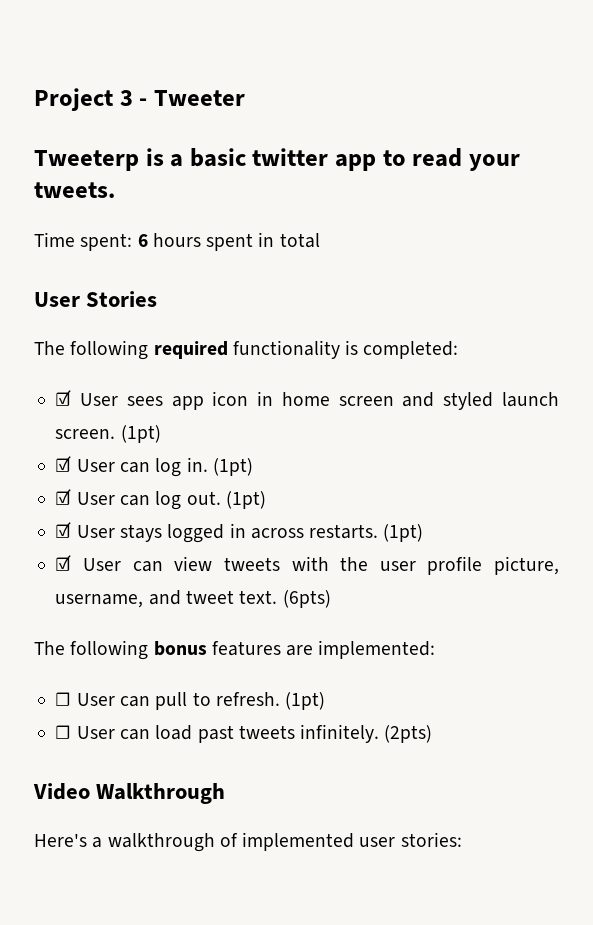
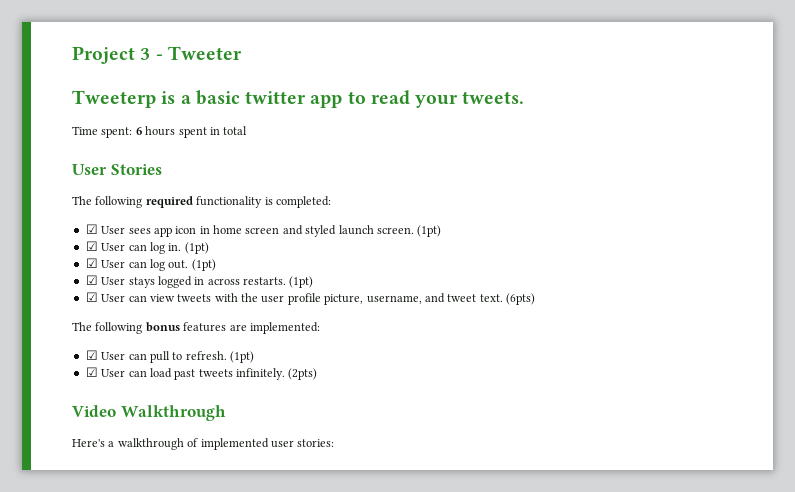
[55,692,72,706] ☐ -> [85,350,98,360] ☑
[55,725,72,739] ☐ -> [85,367,98,377] ☑

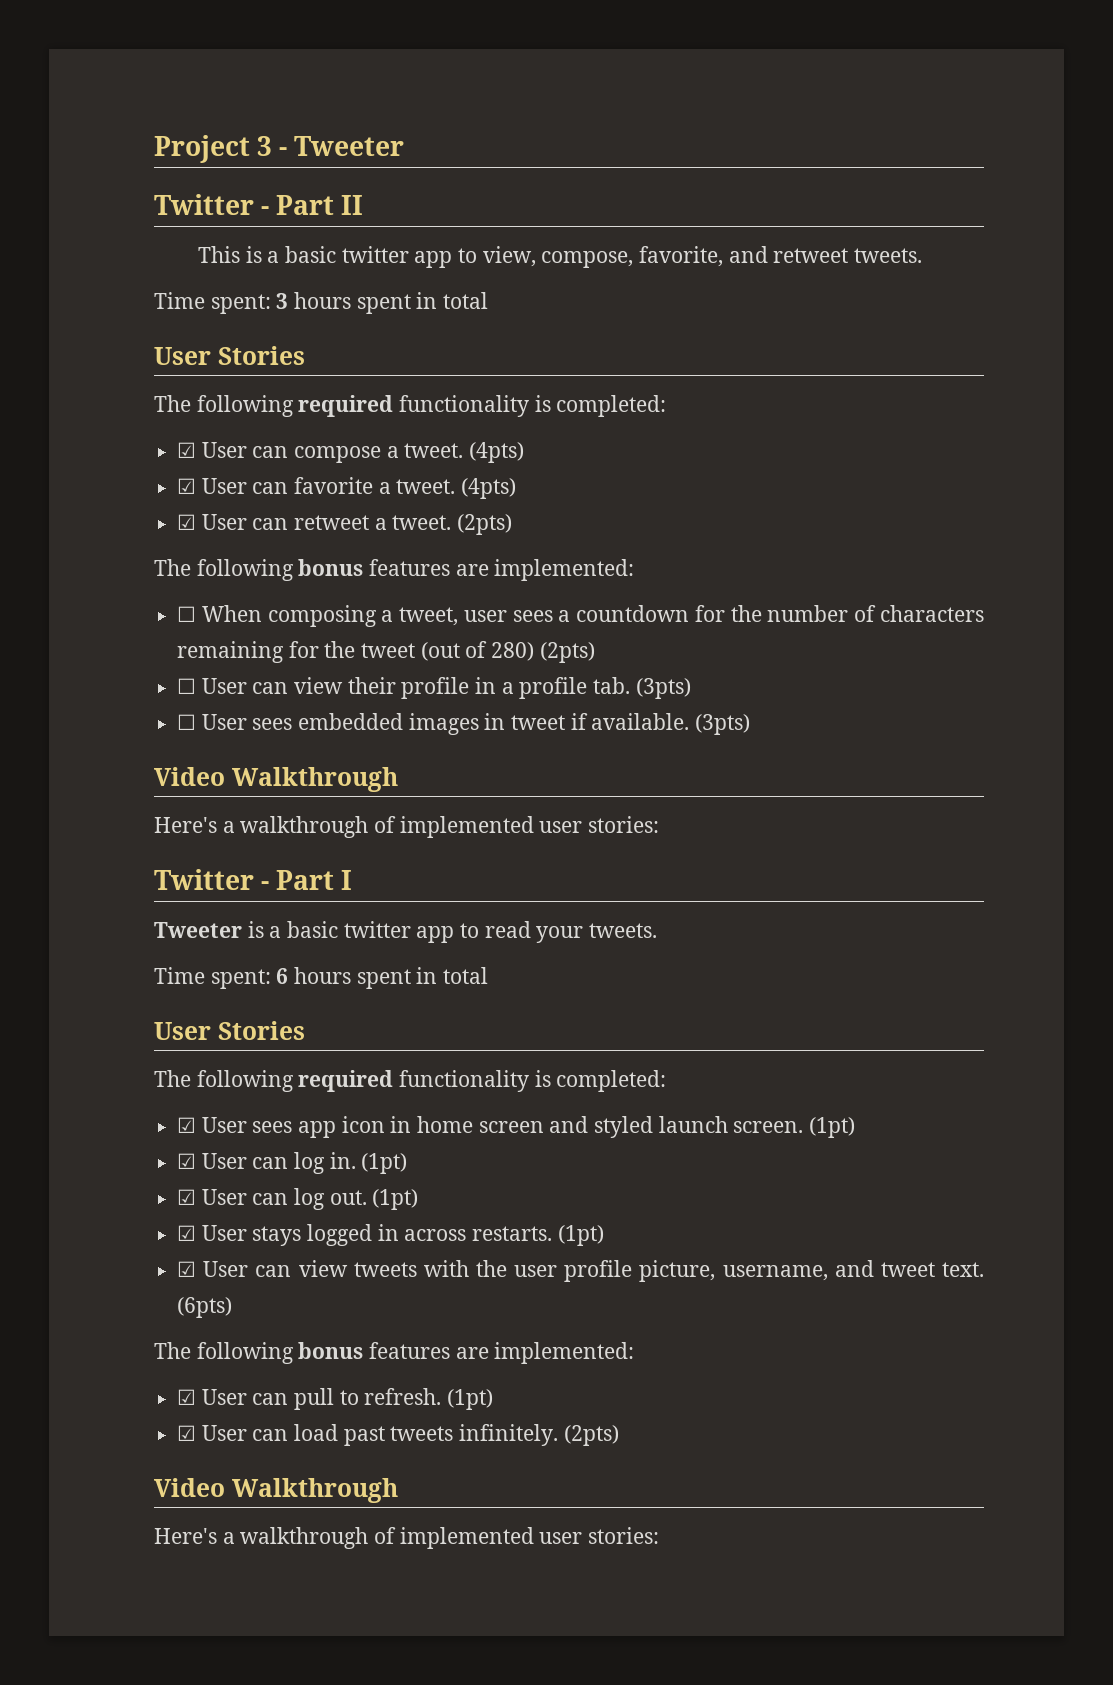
[72,90,156,108] Tweeterp -> [154,194,364,215] [198,246,923,268] [154,292,489,314] [154,346,305,365] [154,395,667,417] [177,442,525,463] [177,477,517,499] [177,514,513,535] [154,559,635,581] [177,605,984,627] [177,641,595,663] [177,677,691,699] [177,713,751,735] [154,767,398,792] [154,816,660,838] [154,869,353,890] [154,922,242,938] Twitter - Part II // This is a basic twitter app to view, compose, favorite, and retweet tweets. // Time spent: 3 hours spent in total // User Stories // The following required functionality is completed: // ☑ User can compose a tweet. (4pts) // ☑ User can favorite a tweet. (4pts) // ☑ User can retweet a tweet. (2pts) // The following bonus features are implemented: // ☐ When composing a tweet, user sees a countdown for the number of characters remaining for the tweet (out of 280) (2pts) // ☐ User can view their profile in a profile tab. (3pts) // ☐ User sees embedded images in tweet if available. (3pts) // Video Walkthrough // Here's a walkthrough of implemented user stories: // Twitter - Part I // Tweeter

